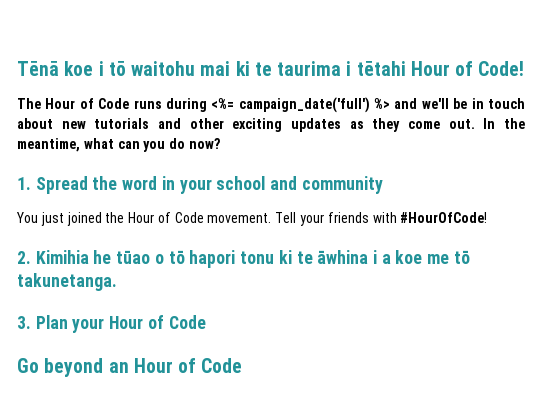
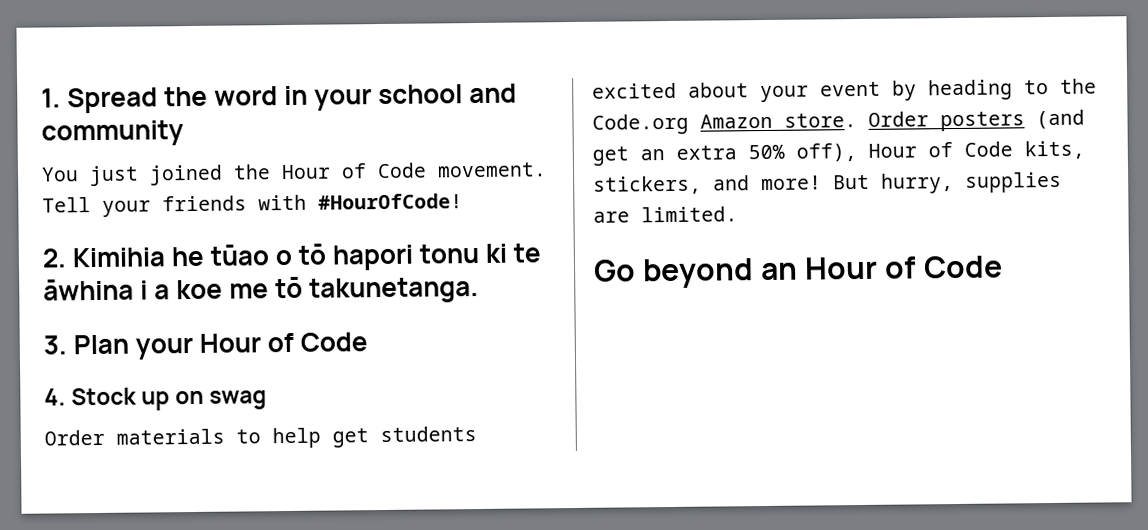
[17,61,525,76] [17,97,525,113] [17,118,525,132] [17,138,220,152] Tēnā koe i tō waitohu mai ki te taurima i tētahi Hour of Code! // The Hour of Code runs during <%= campaign_date('full') %> and we'll be in touch about new tutorials and other exciting updates as they come out. In the meantime, what can you do now? // -> (41, 98) none
(206, 322) none -> [44,387,268,411] [44,426,477,449] [592,78,1097,103] [592,109,1085,135] [592,140,1085,166] [593,171,1062,195] [593,206,738,223] // 4. Stock up on swag // Order materials to help get students excited about your event by heading to the Code.org Amazon store. Order posters (and get an extra 50% off), Hour of Code kits, stickers, and more! But hurry, supplies are limited.

